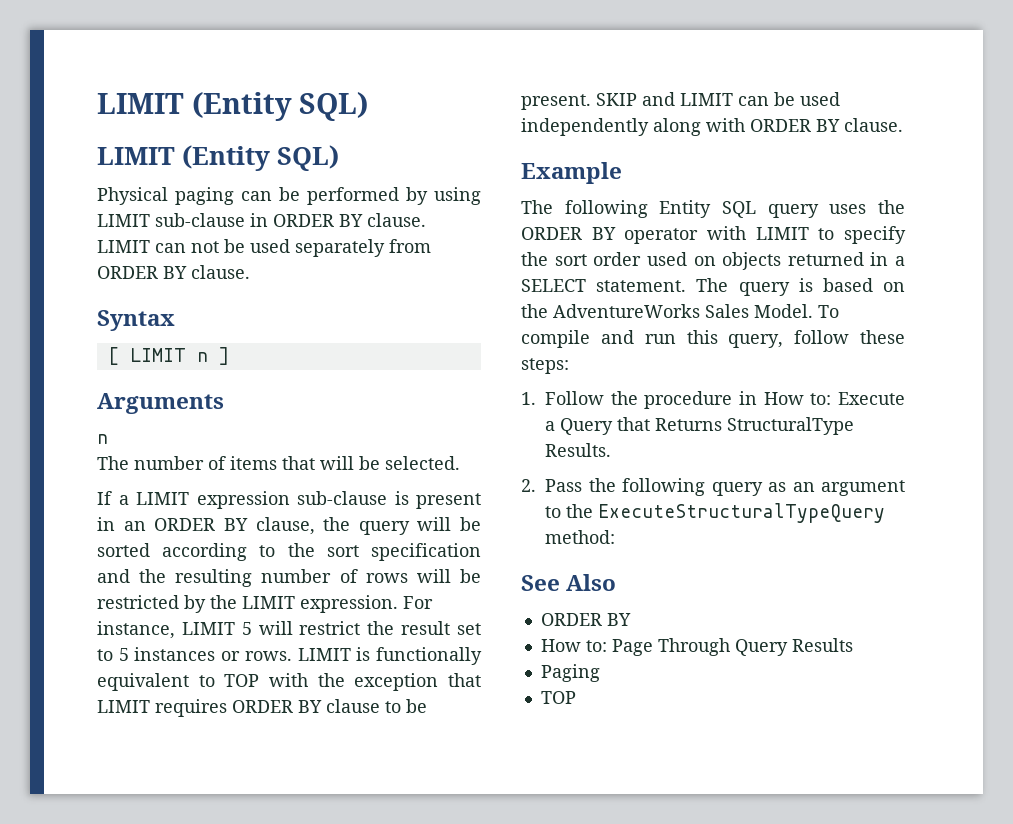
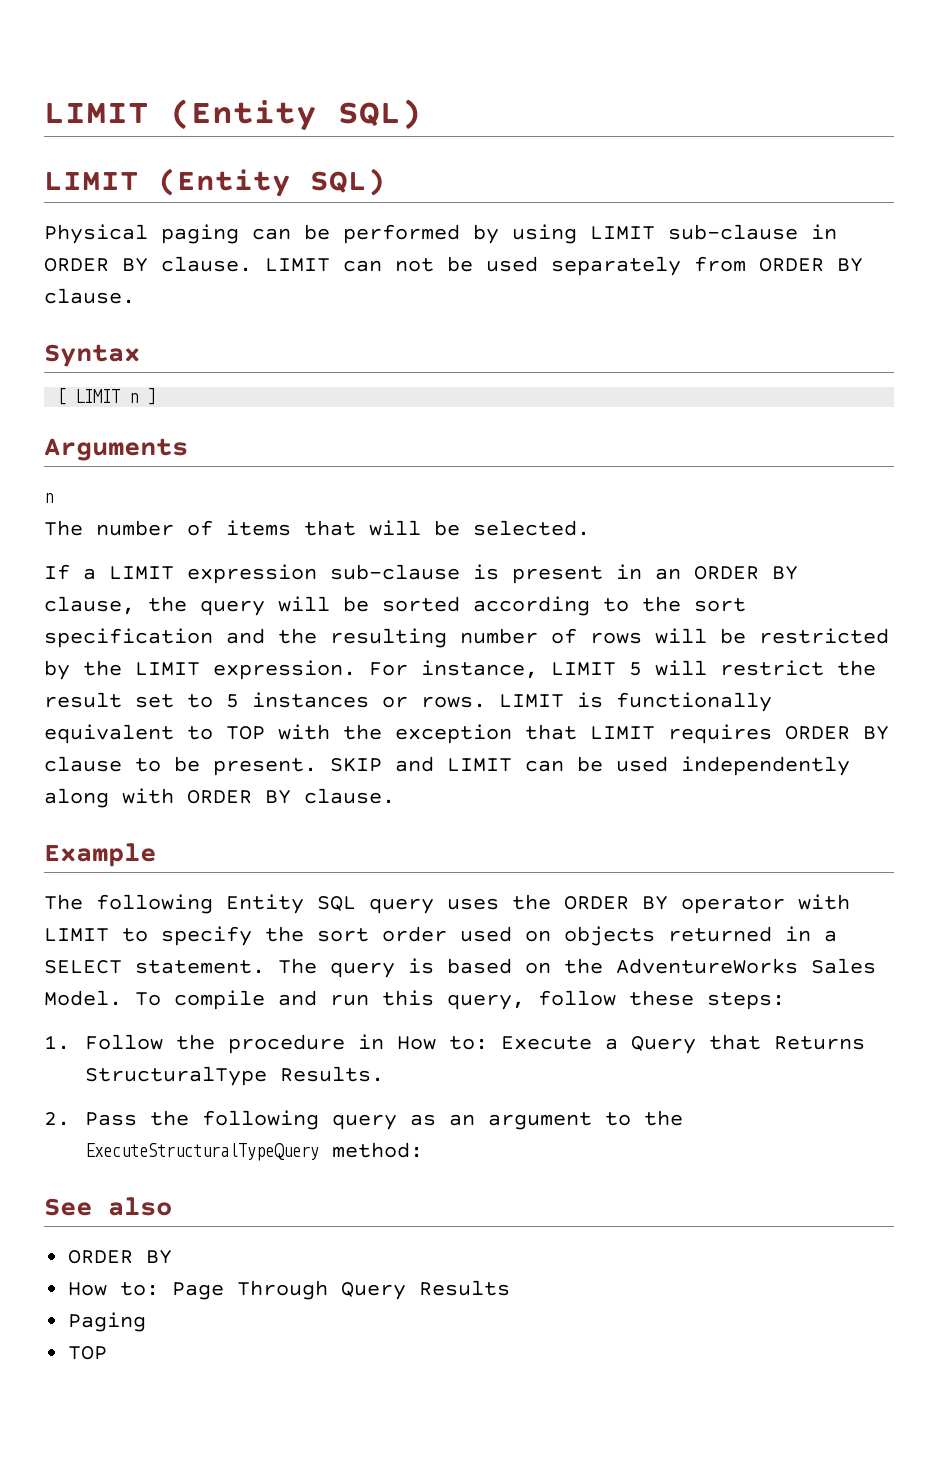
[566,574,617,591] Also -> [108,1197,172,1216] also

